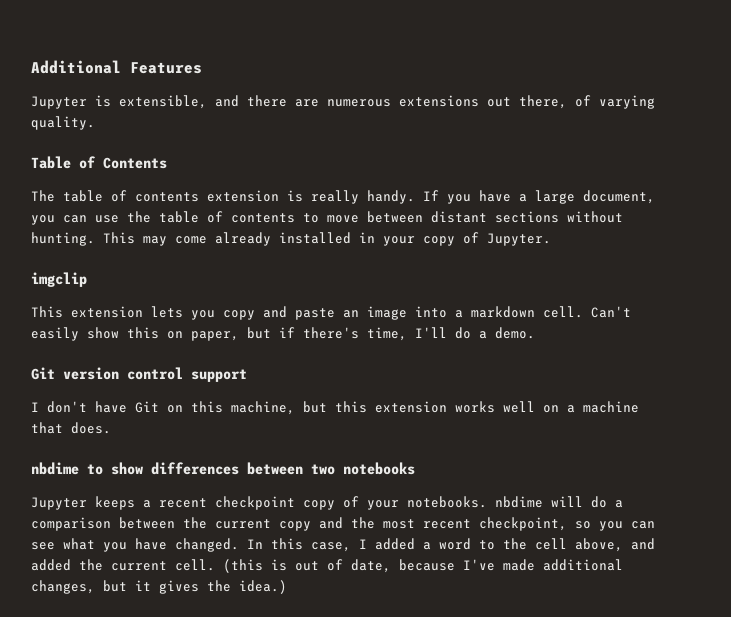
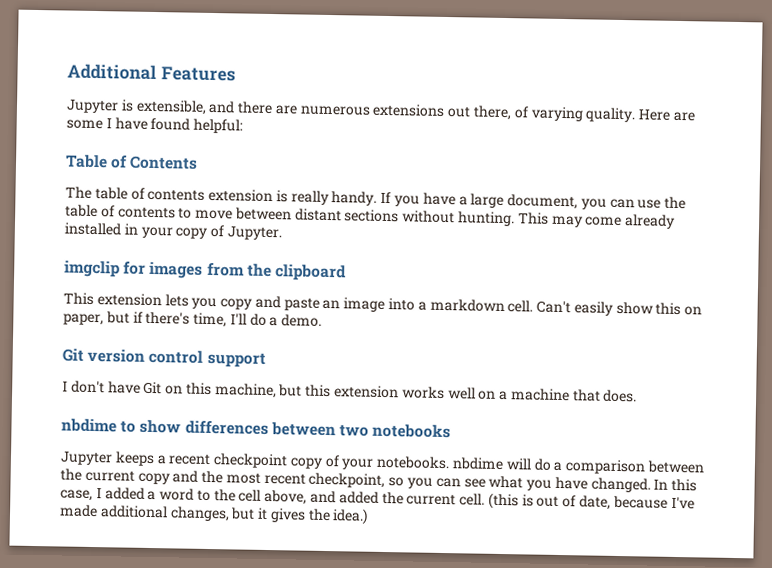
(95, 123) none -> [638,109,695,122] [66,117,244,134] Here are some I have found helpful:
(87, 279) none -> [123,261,346,282] for images from the clipboard

